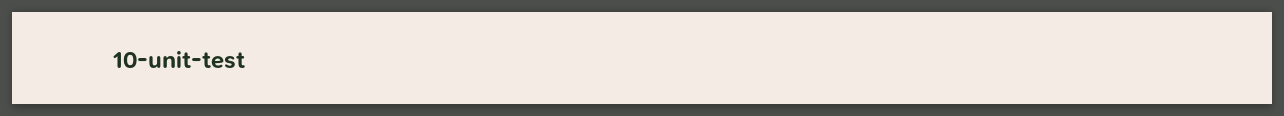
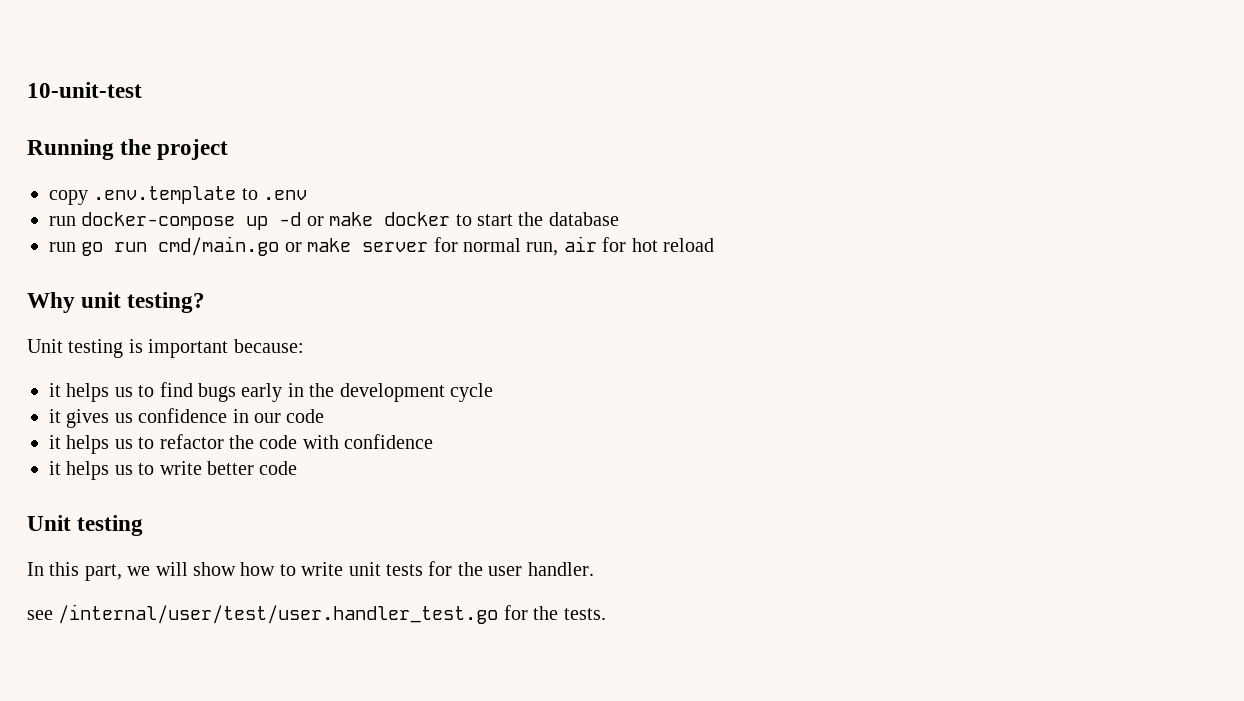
(245, 60) none -> [27,139,229,160] [49,186,308,205] [49,212,619,230] [49,236,714,256] [27,292,206,313] [27,339,304,358] [49,382,493,402] [49,408,325,428] [49,434,434,454] [49,461,298,480] [27,515,144,536] [27,561,594,581] [27,604,606,624] // Running the project // copy .env.template to .env // run docker-compose up -d or make docker to start the database // run go run cmd/main.go or make server for normal run, air for hot reload // Why unit testing? // Unit testing is important because: // it helps us to find bugs early in the development cycle // it gives us confidence in our code // it helps us to refactor the code with confidence // it helps us to write better code // Unit testing // In this part, we will show how to write unit tests for the user handler. // see /internal/user/test/user.handler_test.go for the tests.

